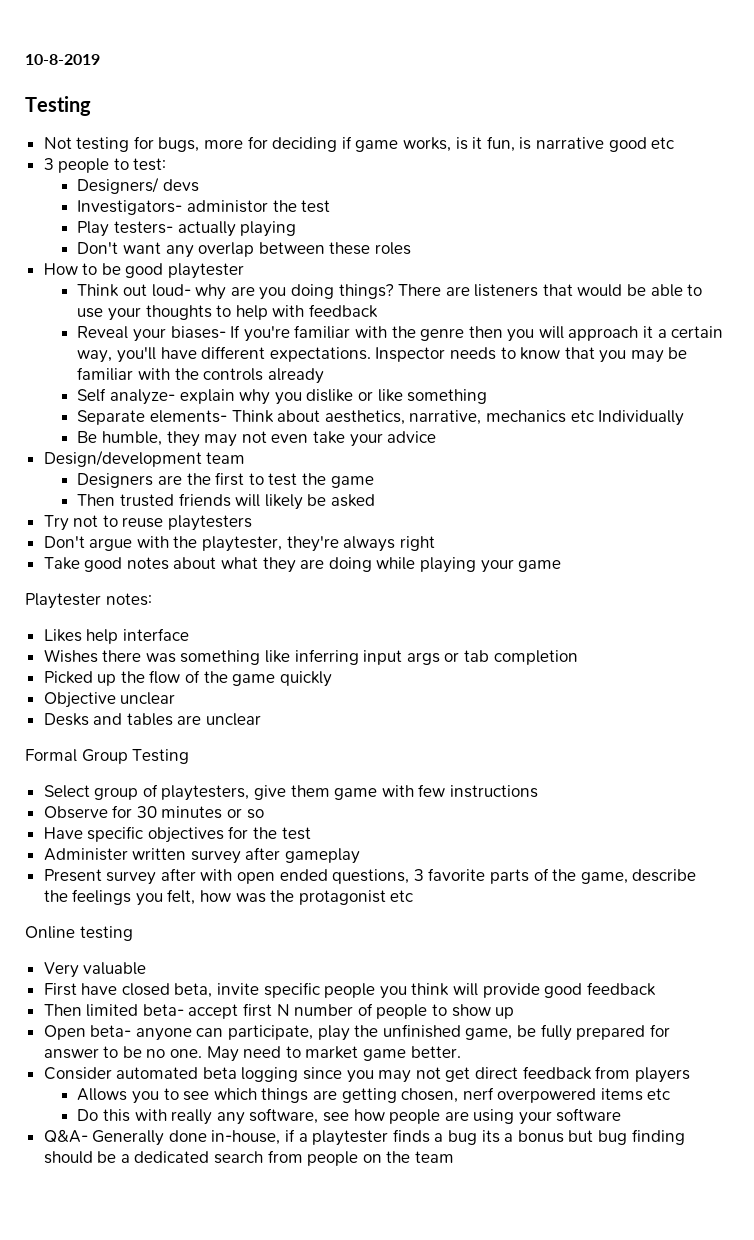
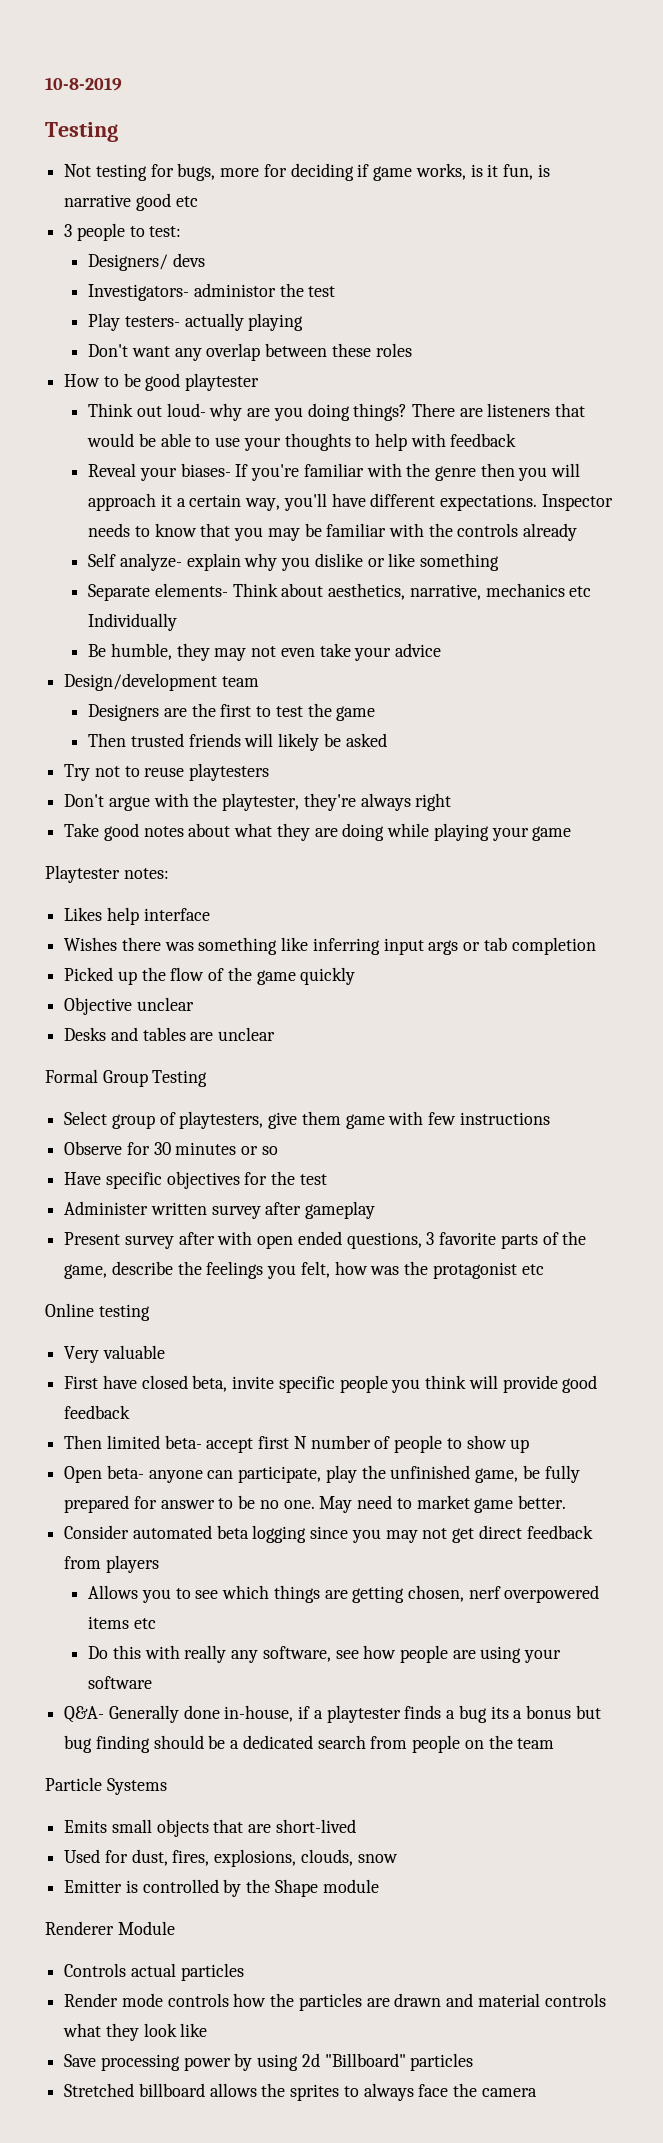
(455, 1157) none -> [45,1777,167,1795] [64,1819,356,1837] [64,1849,398,1867] [64,1879,379,1897] [45,1921,175,1935] [64,1963,244,1981] [64,1993,606,2011] [63,2023,208,2041] [64,2053,474,2071] [64,2083,537,2101] // Particle Systems // Emits small objects that are short-lived // Used for dust, fires, explosions, clouds, snow // Emitter is controlled by the Shape module // Renderer Module // Controls actual particles // Render mode controls how the particles are drawn and material controls what they look like // Save processing power by using 2d "Billboard" particles // Stretched billboard allows the sprites to always face the camera

